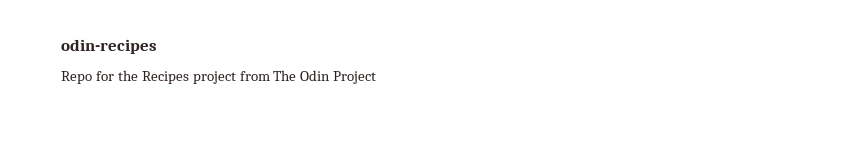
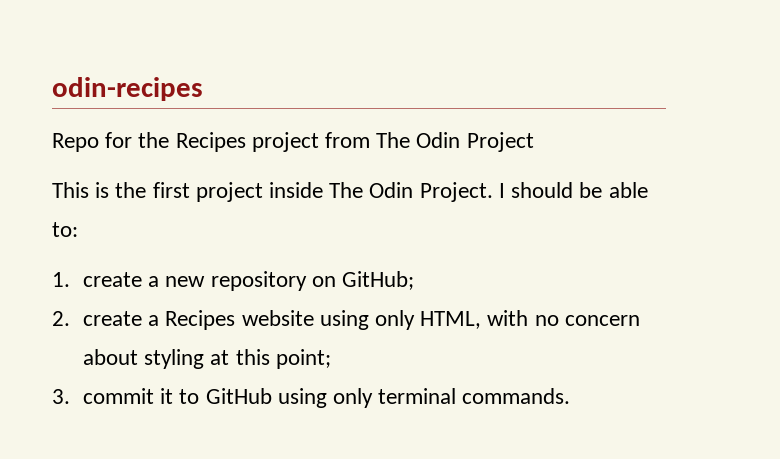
(377, 77) none -> [52,182,648,202] [52,222,78,237] [52,271,415,291] [52,310,640,330] [83,349,331,369] [52,388,571,408] // This is the first project inside The Odin Project. I should be able to: // 1. create a new repository on GitHub; // 2. create a Recipes website using only HTML, with no concern about styling at this point; // 3. commit it to GitHub using only terminal commands.

